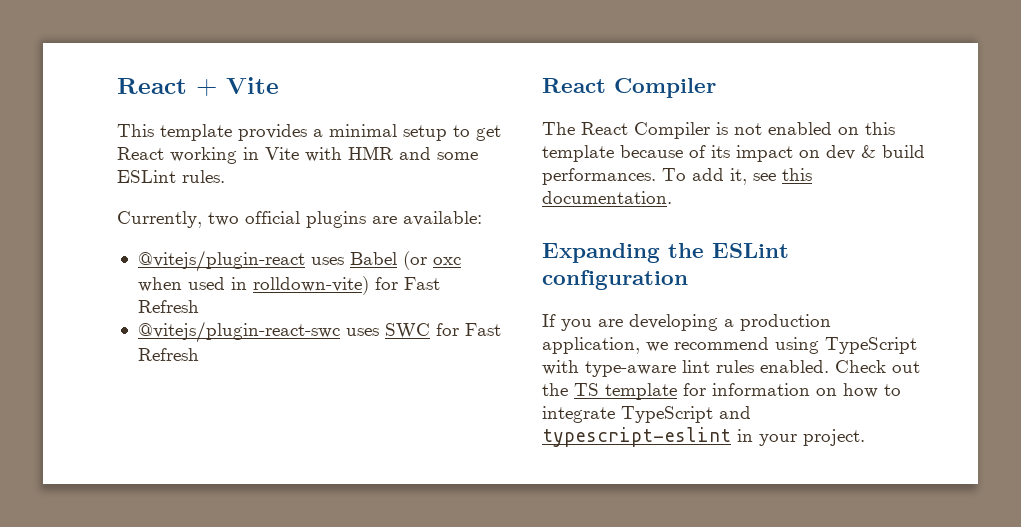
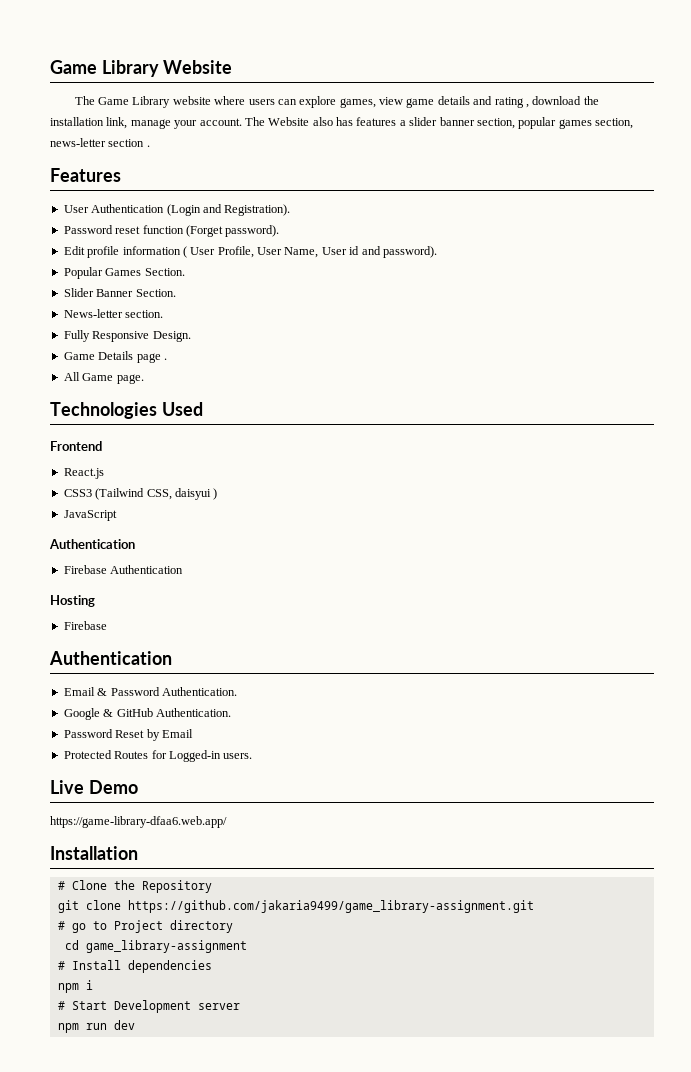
[117,77,279,96] [117,124,501,141] [117,146,478,164] [117,170,225,183] [117,211,482,228] [137,250,461,272] [137,276,440,295] [137,300,199,313] [137,321,501,343] [137,348,199,361] [542,78,716,98] [542,122,895,139] [542,145,925,162] [542,168,812,185] [542,191,672,204] [542,243,789,263] [542,270,688,290] [542,314,831,331] [542,337,917,354] [542,360,920,377] [542,383,901,400] [542,406,751,423] [542,427,865,447] React + Vite // This template provides a minimal setup to get React working in Vite with HMR and some ESLint rules. // Currently, two official plugins are available: // @vitejs/plugin-react uses Babel (or oxc when used in rolldown-vite) for Fast Refresh // @vitejs/plugin-react-swc uses SWC for Fast Refresh // React Compiler // The React Compiler is not enabled on this template because of its impact on dev & build performances. To add it, see this documentation. // Expanding the ESLint configuration // If you are developing a production application, we recommend using TypeScript with type-aware lint rules enabled. Check out the TS template for information on how to integrate TypeScript and typescript-eslint in your project. -> [50,60,233,77] [74,96,599,108] [50,117,633,129] [50,138,150,147] [50,168,121,182] [63,204,291,216] [63,225,280,237] [63,246,437,258] [63,267,185,279] [63,288,176,297] [63,309,164,318] [63,330,191,342] [63,351,167,363] [63,372,144,384] [50,402,203,419] [50,441,102,451] [63,468,104,479] [63,488,218,500] [63,510,117,521] [49,539,135,549] [63,565,184,574] [50,595,95,607] [63,621,107,630] [49,651,172,665] [63,687,237,696] [63,708,231,720] [63,729,193,741] [63,750,253,762] [50,780,138,794] [50,816,227,828] [50,846,138,860] [57,880,212,893] [57,900,534,913] [57,920,233,933] [64,940,247,953] [57,960,212,973] [57,980,93,993] [57,1000,240,1013] [57,1020,135,1033] Game Library Website // The Game Library website where users can explore games, view game details and rating , download the installation link, manage your account. The Website also has features a slider banner section, popular games section, news-letter section . // Features // User Authentication (Login and Registration). // Password reset function (Forget password). // Edit profile information ( User Profile, User Name, User id and password). // Popular Games Section. // Slider Banner Section. // News-letter section. // Fully Responsive Design. // Game Details page . // All Game page. // Technologies Used // Frontend // React.js // CSS3 (Tailwind CSS, daisyui ) // JavaScript // Authentication // Firebase Authentication // Hosting // Firebase // Authentication // Email & Password Authentication. // Google & GitHub Authentication. // Password Reset by Email // Protected Routes for Logged-in users. // Live Demo // https://game-library-dfaa6.web.app/ // Installation // # Clone the Repository // git clone https://github.com/jakaria9499/game_library-assignment.git // # go to Project directory // cd game_library-assignment // # Install dependencies // npm i // # Start Development server // npm run dev

